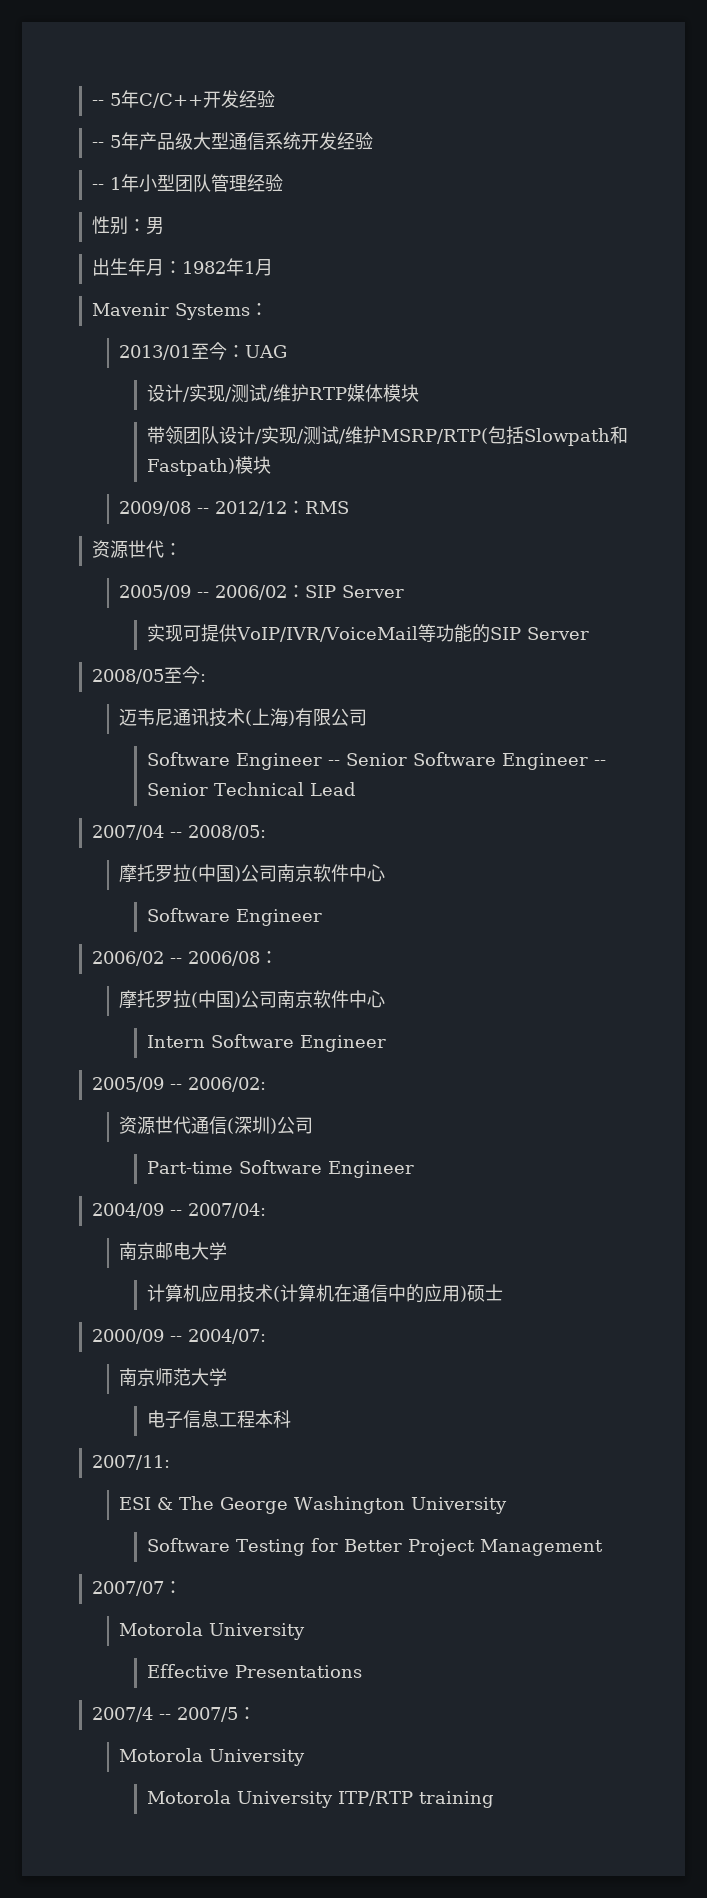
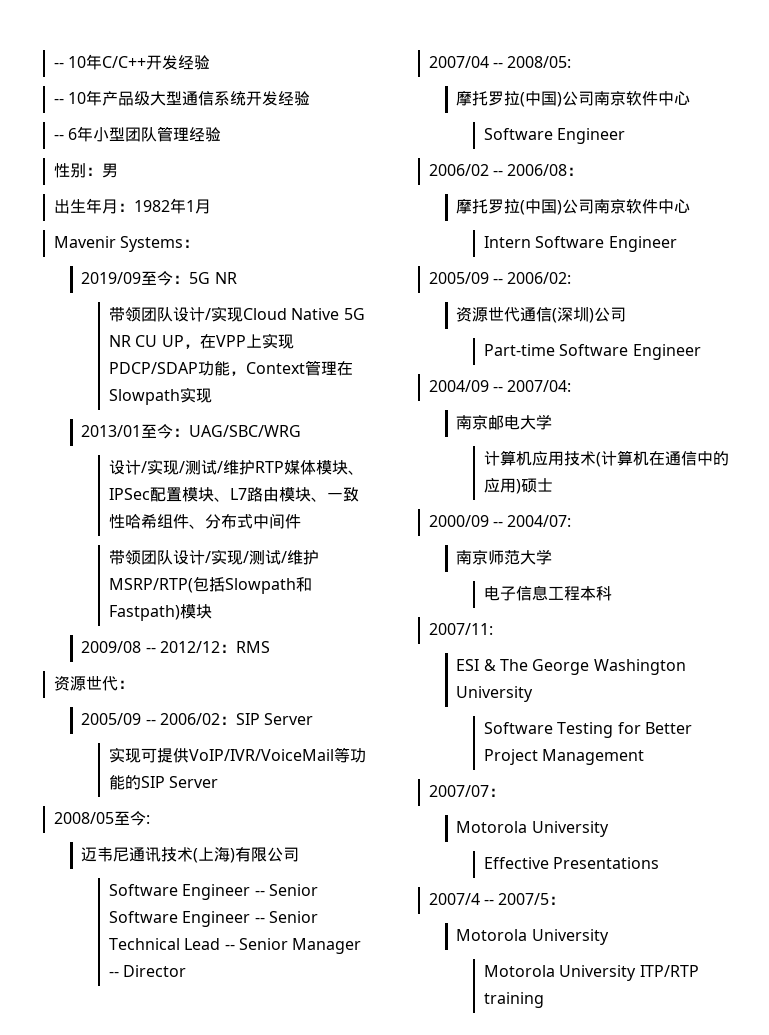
[91,93,121,106] -- 5 -> [53,56,87,68] -- 10
[109,135,121,148] 5 -> [68,92,87,104] 10
[109,177,121,190] 1 -> [68,128,78,140] 6
(268, 309) none -> [81,271,237,286] [109,306,365,322] [109,333,294,349] [109,360,354,376] [109,387,213,405] // 2019/09至今：5G NR // 带领团队设计/实现Cloud Native 5G NR CU UP，在VPP上实现PDCP/SDAP功能，Context管理在Slowpath实现
[245,345,288,358] UAG -> [189,425,302,437] UAG/SBC/WRG
(419, 393) none -> [348,470,365,475] [109,487,360,502] [109,513,302,529] 、IPSec配置模块、L7路由模块、一致性哈希组件、分布式中间件
(356, 789) none -> [224,938,362,954] [109,965,187,977] -- Senior Manager -- Director

